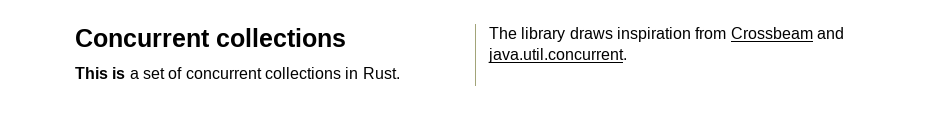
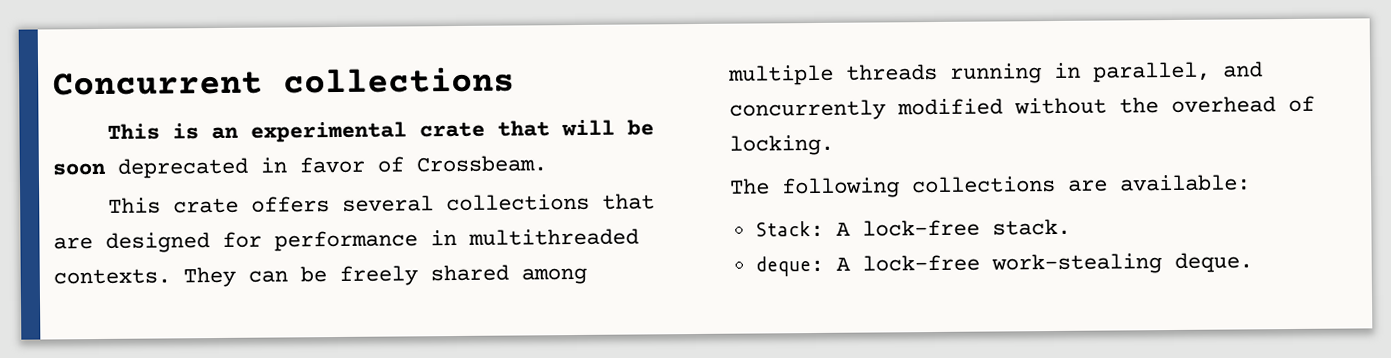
[129,67,400,79] [489,27,844,42] [488,48,627,63] a set of concurrent collections in Rust. // The library draws inspiration from Crossbeam and java.util.concurrent. -> [211,119,655,143] [52,155,547,179] [108,193,656,214] [53,228,639,253] [53,264,587,288] [728,61,1263,86] [729,95,1315,121] [729,134,834,156] [729,174,1251,199] [754,218,1071,238] [754,252,1253,277] an experimental crate that will be soon deprecated in favor of Crossbeam. // This crate offers several collections that are designed for performance in multithreaded contexts. They can be freely shared among multiple threads running in parallel, and concurrently modified without the overhead of locking. // The following collections are available: // Stack: A lock-free stack. // deque: A lock-free work-stealing deque.

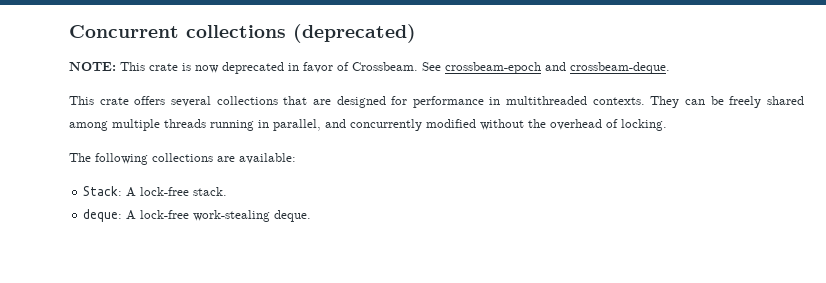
[107,119,655,143] [52,162,106,176] // This is an experimental crate that will be soon -> [293,24,416,43] [69,62,219,73] (deprecated) // NOTE: This crate is now
(547, 164) none -> [422,62,670,74] See crossbeam-epoch and crossbeam-deque.

